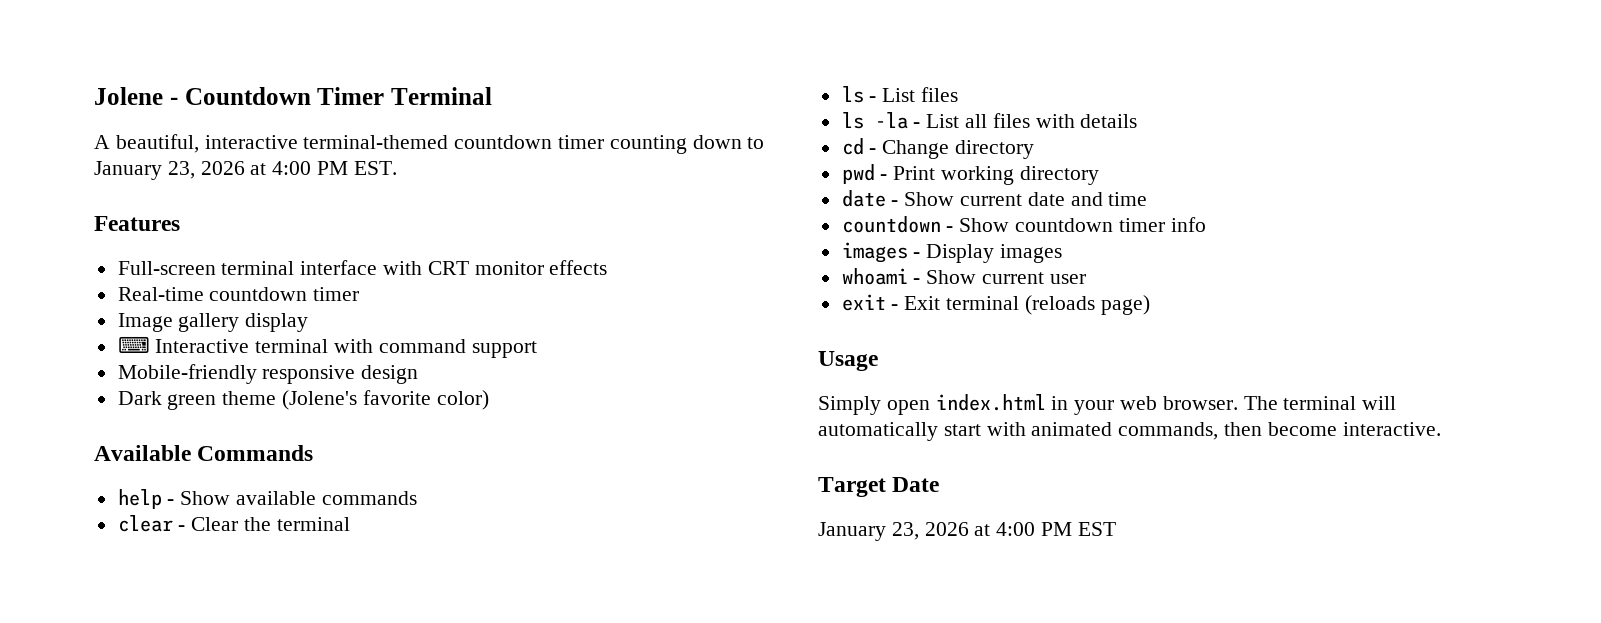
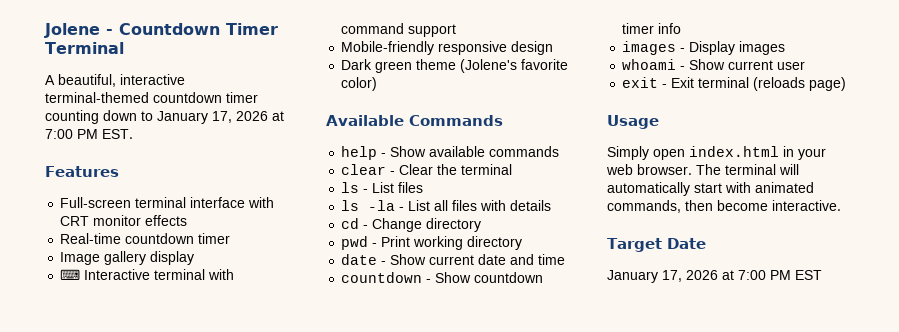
[167,161,312,179] 23, 2026 at 4:00 -> [212,111,284,123] [45,129,73,139] 17, 2026 at 7:00
[891,522,1036,540] 23, 2026 at 4:00 -> [662,270,766,282] 17, 2026 at 7:00

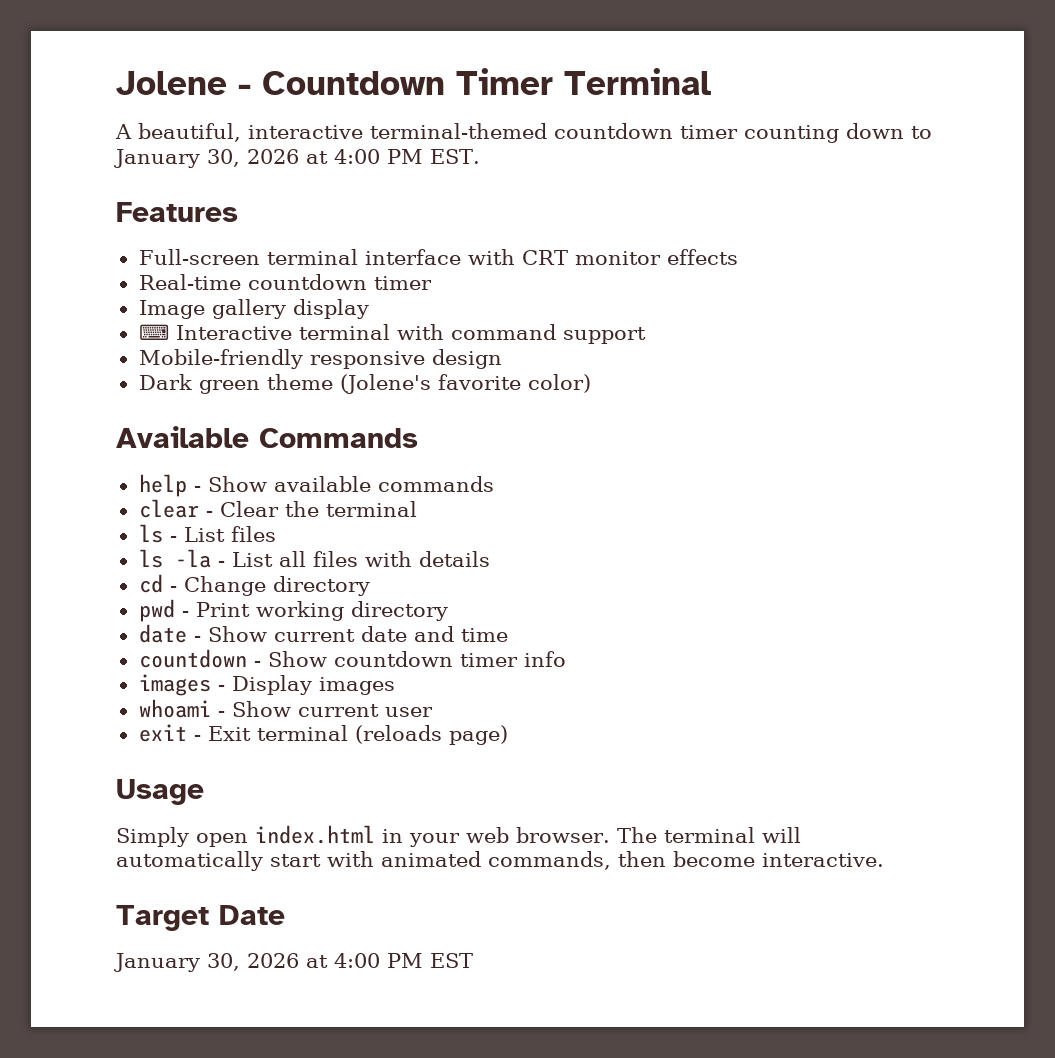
[212,111,284,123] [45,129,73,139] 17, 2026 at 7:00 -> [207,149,380,167] 30, 2026 at 4:00
[662,270,766,282] 17, 2026 at 7:00 -> [207,953,380,971] 30, 2026 at 4:00

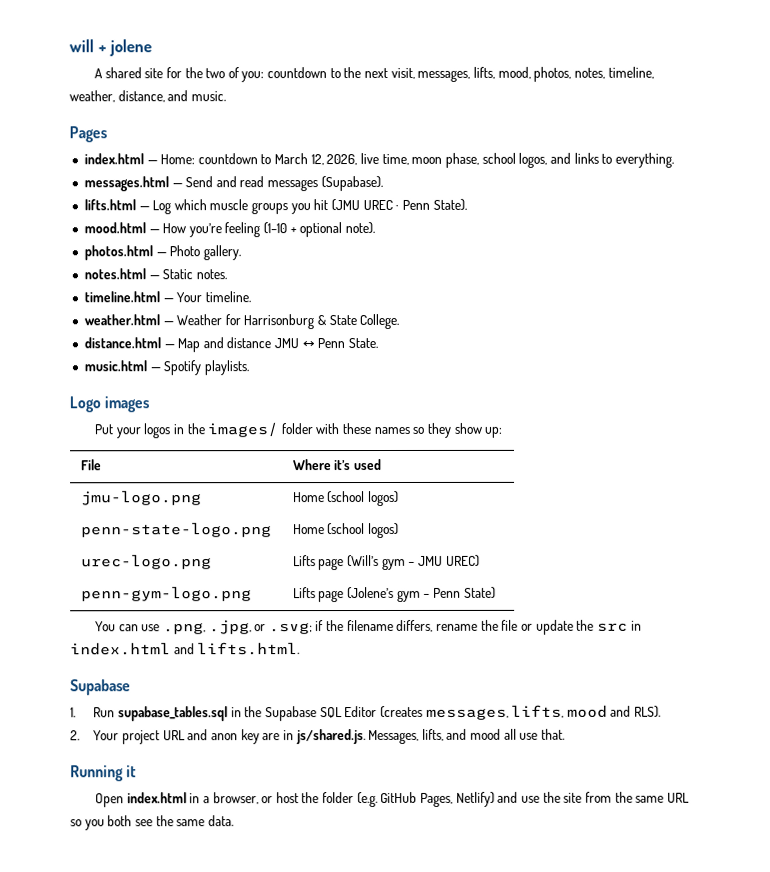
[116,68,711,95] [115,123,932,143] [114,149,480,168] [116,202,238,222] [138,249,738,265] [138,274,432,290] [138,299,369,319] [138,324,646,344] [138,349,502,369] [138,374,591,394] [116,426,418,448] [138,474,494,497] [138,499,417,518] [138,524,276,543] [138,549,490,568] [138,574,370,596] [138,599,448,622] [138,624,508,643] [138,649,566,668] [138,674,395,696] [138,699,433,718] [138,724,508,745] [116,779,204,805] [116,825,801,847] [116,851,884,871] [116,905,285,931] [114,953,473,972] Jolene - Countdown Timer Terminal // A beautiful, interactive terminal-themed countdown timer counting down to January 30, 2026 at 4:00 PM EST. // Features // Full-screen terminal interface with CRT monitor effects // Real-time countdown timer // Image gallery display // ⌨ Interactive terminal with command support // Mobile-friendly responsive design // Dark green theme (Jolene's favorite color) // Available Commands // help - Show available commands // clear - Clear the terminal // ls - List files // ls -la - List all files with details // cd - Change directory // pwd - Print working directory // date - Show current date and time // countdown - Show countdown timer info // images - Display images // whoami - Show current user // exit - Exit terminal (reloads page) // Usage // Simply open index.html in your web browser. The terminal will automatically start with animated commands, then become interactive. // Target Date // January 30, 2026 at 4:00 PM EST -> [69,39,153,57] [93,66,654,83] [69,90,226,103] [69,126,107,143] [83,152,674,168] [83,176,383,192] [83,198,467,215] [83,222,376,238] [83,245,241,261] [83,268,227,280] [83,291,251,303] [83,313,400,330] [83,337,379,353] [83,360,249,376] [69,396,150,413] [93,422,504,439] [80,459,102,471] [292,459,382,471] [80,490,202,506] [292,490,399,507] [80,522,272,538] [292,522,399,539] [80,554,212,570] [292,554,480,571] [80,586,252,602] [292,586,496,603] [94,619,642,635] [70,642,301,656] [70,679,131,696] [70,704,662,722] [70,728,566,745] [70,765,138,782] [94,791,690,808] [70,815,234,831] will + jolene // A shared site for the two of you: countdown to the next visit, messages, lifts, mood, photos, notes, timeline, weather, distance, and music. // Pages // index.html — Home: countdown to March 12, 2026, live time, moon phase, school logos, and links to everything. // messages.html — Send and read messages (Supabase). // lifts.html — Log which muscle groups you hit (JMU UREC · Penn State). // mood.html — How you’re feeling (1–10 + optional note). // photos.html — Photo gallery. // notes.html — Static notes. // timeline.html — Your timeline. // weather.html — Weather for Harrisonburg & State College. // distance.html — Map and distance JMU ↔ Penn State. // music.html — Spotify playlists. // Logo images // Put your logos in the images/ folder with these names so they show up: // File | Where it’s used // jmu-logo.png | Home (school logos) // penn-state-logo.png | Home (school logos) // urec-logo.png | Lifts page (Will’s gym – JMU UREC) // penn-gym-logo.png | Lifts page (Jolene’s gym – Penn State) // You can use .png, .jpg, or .svg; if the filename differs, rename the file or update the src in index.html and lifts.html. // Supabase // 1. Run supabase_tables.sql in the Supabase SQL Editor (creates messages, lifts, mood and RLS). // 2. Your project URL and anon key are in js/shared.js. Messages, lifts, and mood all use that. // Running it // Open index.html in a browser, or host the folder (e.g. GitHub Pages, Netlify) and use the site from the same URL so you both see the same data.

